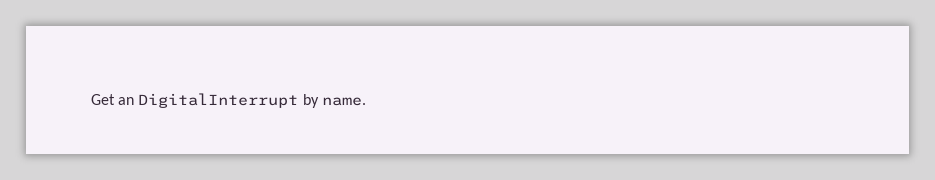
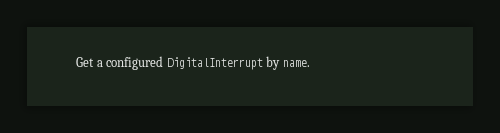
[118,97,135,105] an -> [96,56,164,70] a configured

